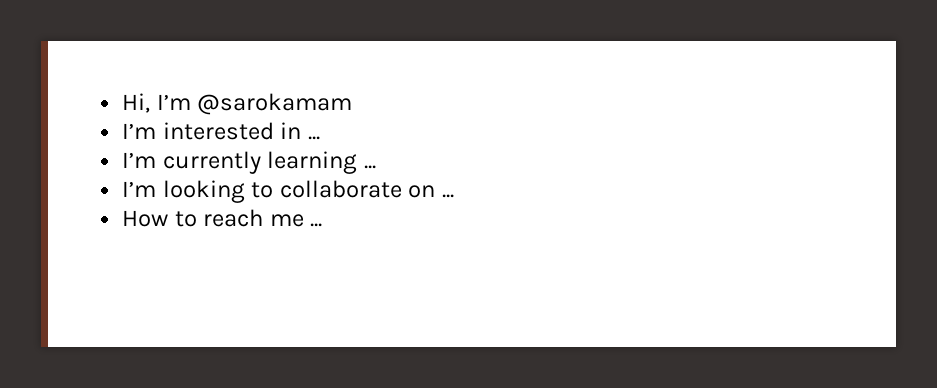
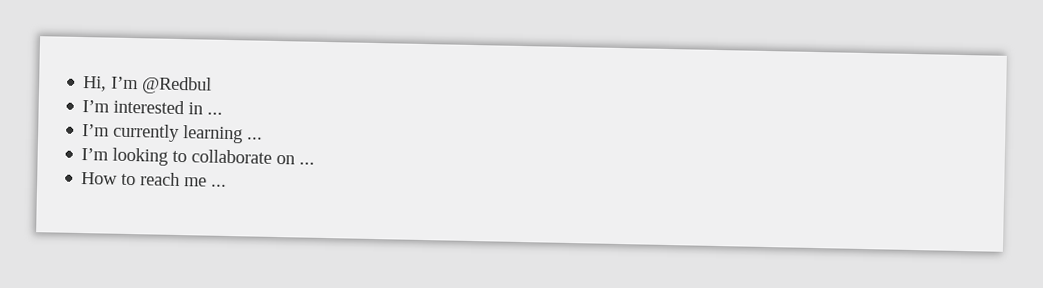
[197,93,353,115] @sarokamam -> [141,76,213,95] @Redbul

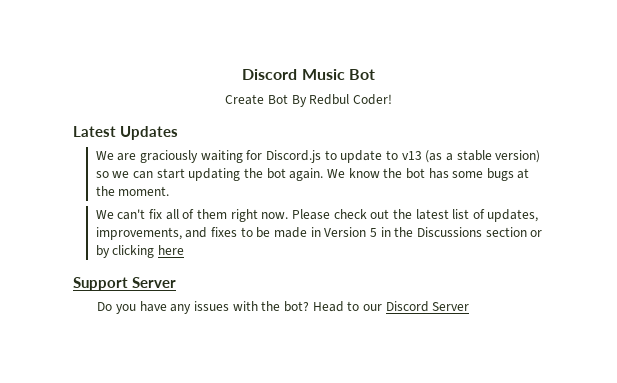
[82,76,213,95] [82,99,224,115] [82,123,264,144] [81,147,316,166] [81,172,228,187] Hi, I’m @Redbul // I’m interested in ... // I’m currently learning ... // I’m looking to collaborate on ... // How to reach me ... -> [242,69,375,80] [225,94,392,107] [73,126,178,140] [95,150,541,163] [95,168,530,181] [95,186,170,196] [95,209,539,222] [95,227,543,240] [95,245,185,258] [73,277,176,291] [97,301,470,314] Discord Music Bot // Create Bot By Redbul Coder! // Latest Updates // We are graciously waiting for Discord.js to update to v13 (as a stable version) so we can start updating the bot again. We know the bot has some bugs at the moment. // We can't fix all of them right now. Please check out the latest list of updates, improvements, and fixes to be made in Version 5 in the Discussions section or by clicking here // Support Server // Do you have any issues with the bot? Head to our Discord Server

